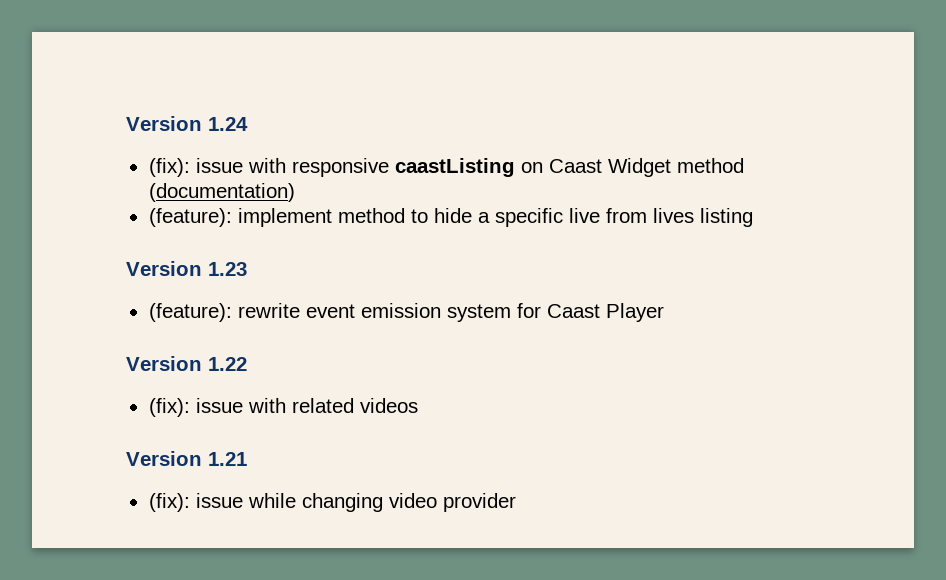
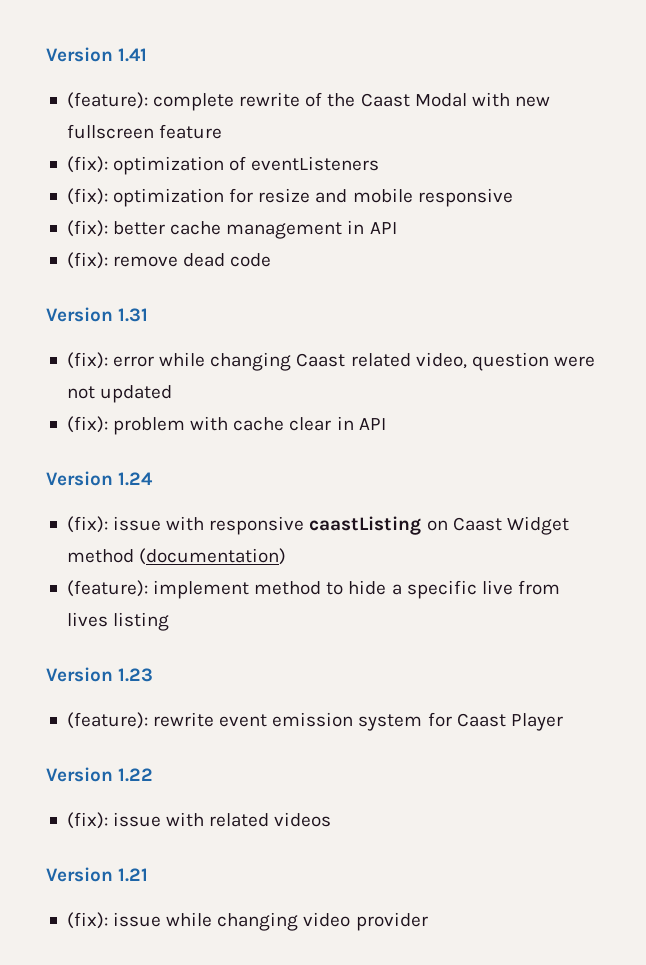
[126,116,202,131] Version -> [46,47,148,62] [66,92,550,111] [66,124,223,139] [66,156,380,175] [66,188,513,207] [66,220,397,239] [66,252,272,269] [46,307,149,322] [66,352,595,371] [66,385,173,403] [66,416,386,435] [46,471,113,486] Version 1.41 // (feature): complete rewrite of the Caast Modal with new fullscreen feature // (fix): optimization of eventListeners // (fix): optimization for resize and mobile responsive // (fix): better cache management in API // (fix): remove dead code // Version 1.31 // (fix): error while changing Caast related video, question were not updated // (fix): problem with cache clear in API // Version

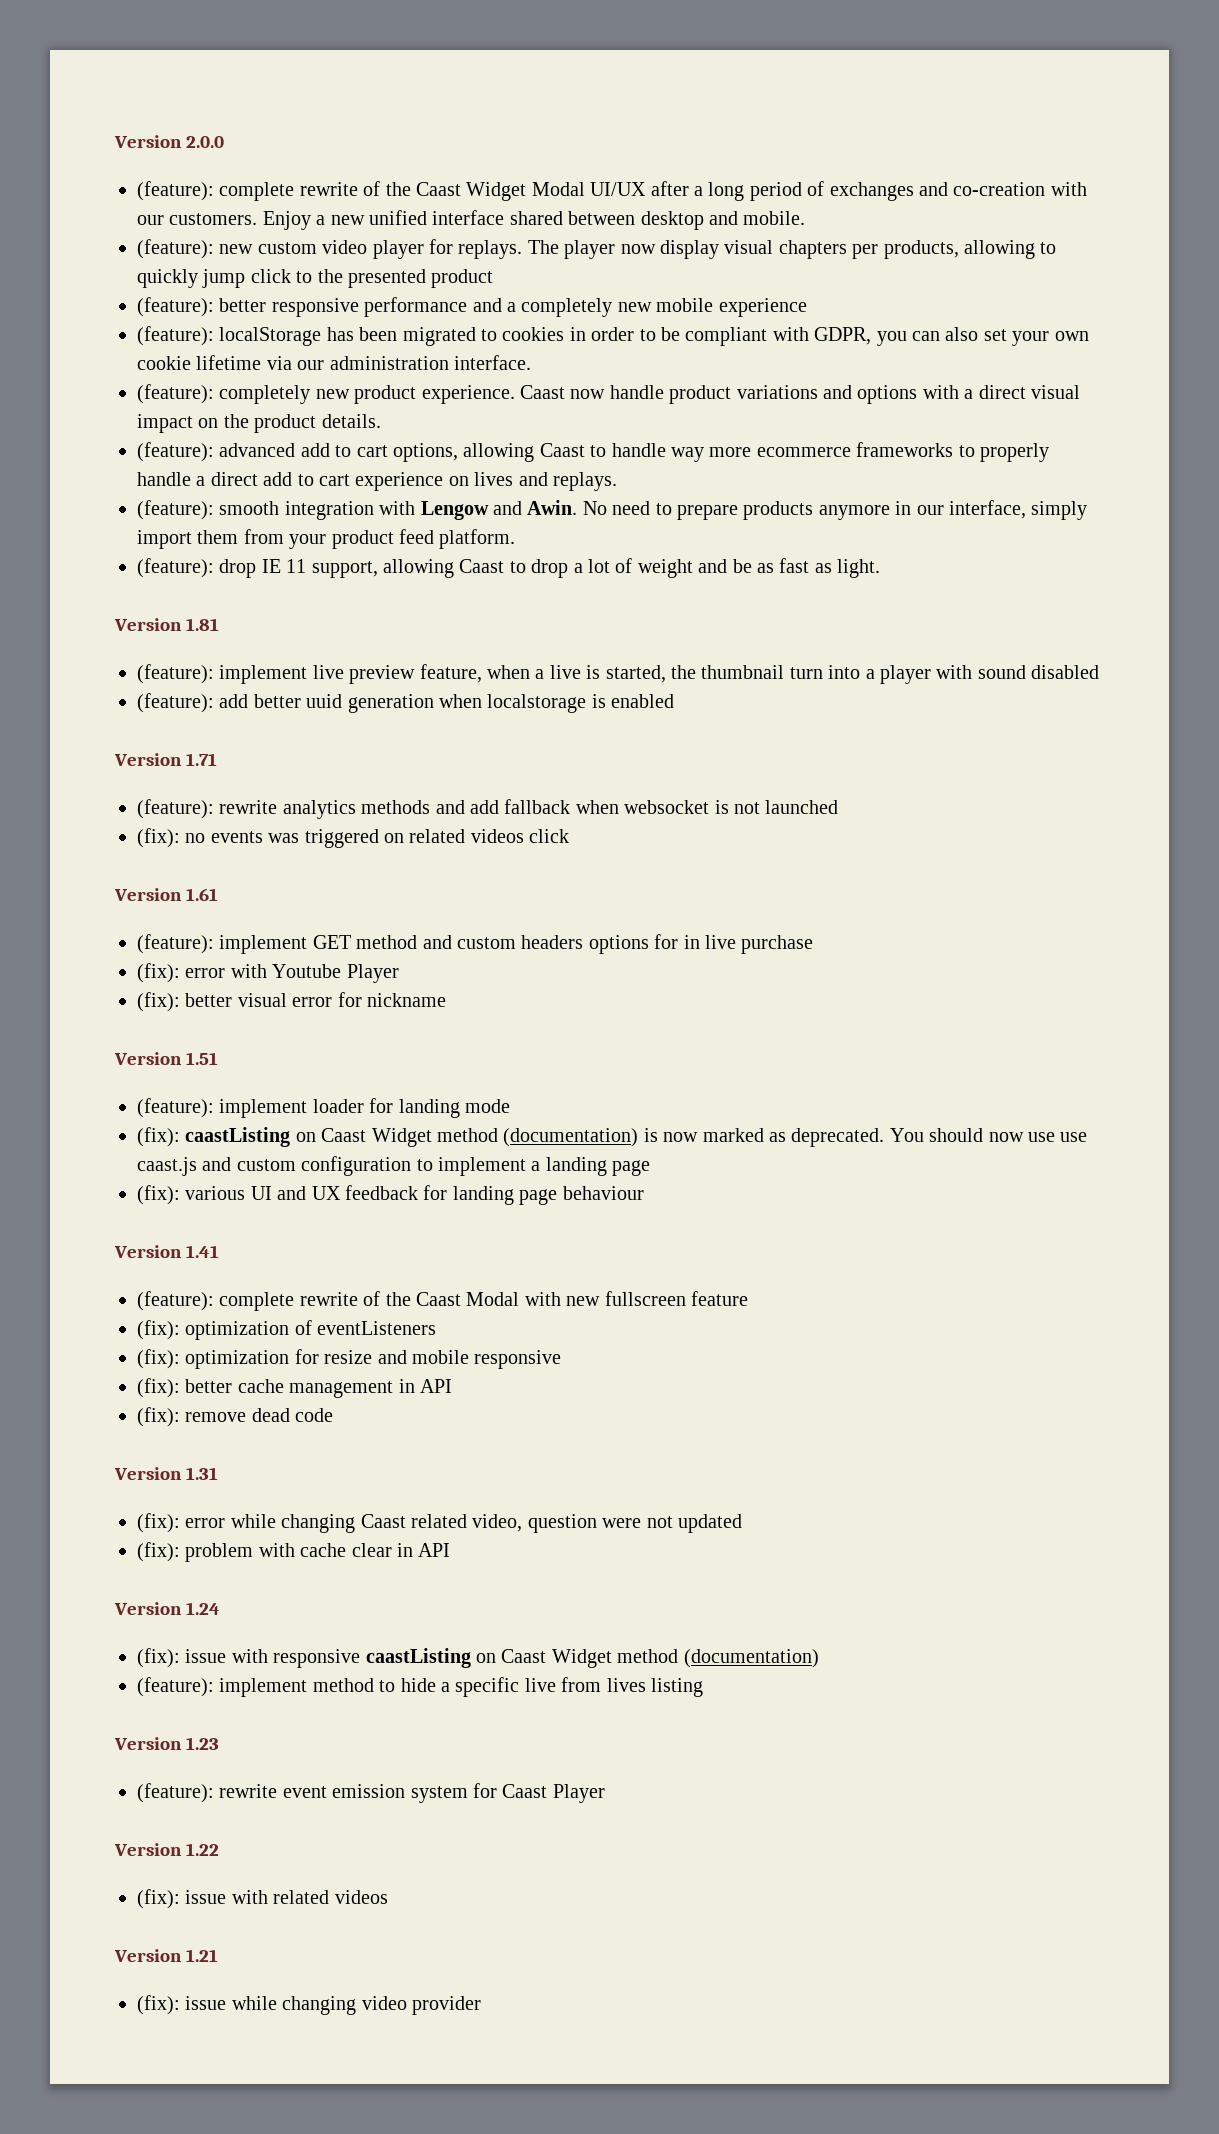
[46,47,113,62] Version -> [114,135,225,148] [137,181,1087,201] [137,210,806,230] [137,239,1057,259] [137,269,494,288] [137,297,807,317] [137,326,1089,346] [137,355,531,370] [137,384,1080,404] [137,414,381,433] [137,442,1049,462] [137,472,617,491] [137,500,1088,520] [137,529,516,549] [137,558,881,578] [114,618,220,631] [137,664,1100,684] [137,693,675,713] [114,753,218,766] [137,799,839,819] [137,828,570,848] [114,888,219,901] [137,934,814,954] [137,963,399,983] [137,992,446,1012] [114,1052,219,1065] [137,1098,510,1118] [137,1127,1088,1147] [137,1156,651,1176] [137,1185,644,1205] [114,1245,182,1258] Version 2.0.0 // (feature): complete rewrite of the Caast Widget Modal UI/UX after a long period of exchanges and co-creation with our customers. Enjoy a new unified interface shared between desktop and mobile. // (feature): new custom video player for replays. The player now display visual chapters per products, allowing to quickly jump click to the presented product // (feature): better responsive performance and a completely new mobile experience // (feature): localStorage has been migrated to cookies in order to be compliant with GDPR, you can also set your own cookie lifetime via our administration interface. // (feature): completely new product experience. Caast now handle product variations and options with a direct visual impact on the product details. // (feature): advanced add to cart options, allowing Caast to handle way more ecommerce frameworks to properly handle a direct add to cart experience on lives and replays. // (feature): smooth integration with Lengow and Awin. No need to prepare products anymore in our interface, simply import them from your product feed platform. // (feature): drop IE 11 support, allowing Caast to drop a lot of weight and be as fast as light. // Version 1.81 // (feature): implement live preview feature, when a live is started, the thumbnail turn into a player with sound disabled // (feature): add better uuid generation when localstorage is enabled // Version 1.71 // (feature): rewrite analytics methods and add fallback when websocket is not launched // (fix): no events was triggered on related videos click // Version 1.61 // (feature): implement GET method and custom headers options for in live purchase // (fix): error with Youtube Player // (fix): better visual error for nickname // Version 1.51 // (feature): implement loader for landing mode // (fix): caastListing on Caast Widget method (documentation) is now marked as deprecated. You should now use use caast.js and custom configuration to implement a landing page // (fix): various UI and UX feedback for landing page behaviour // Version

